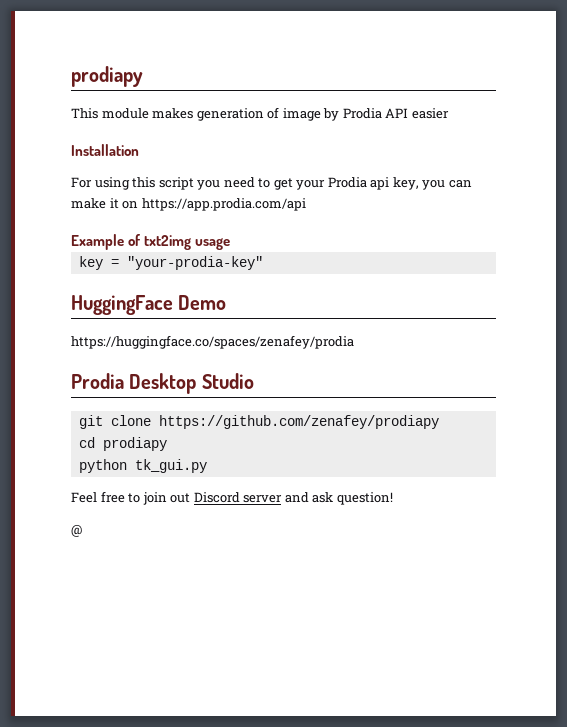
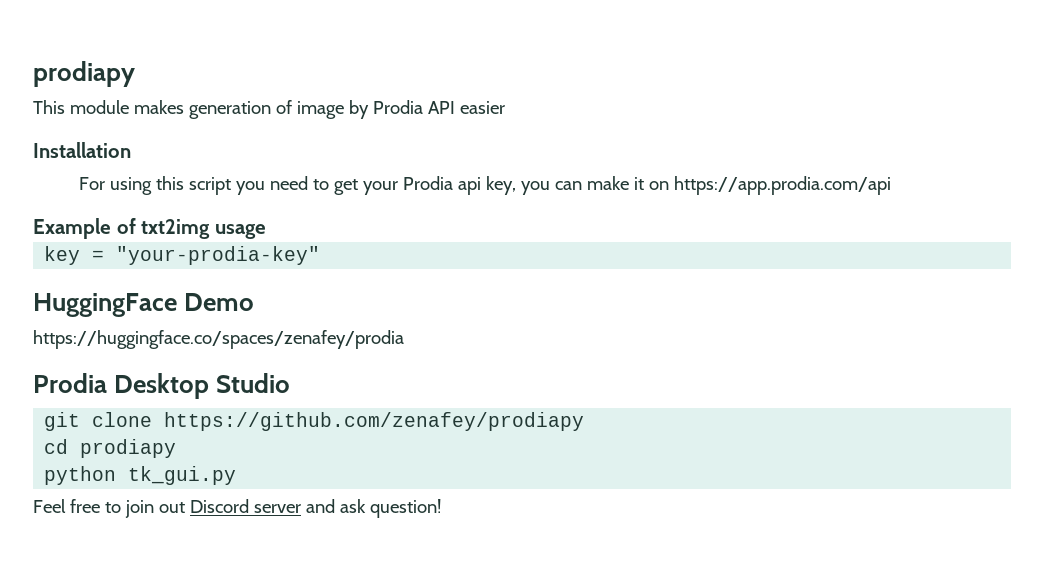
[71,524,83,537] // @ -> (441, 508) none

